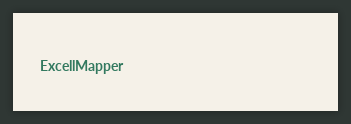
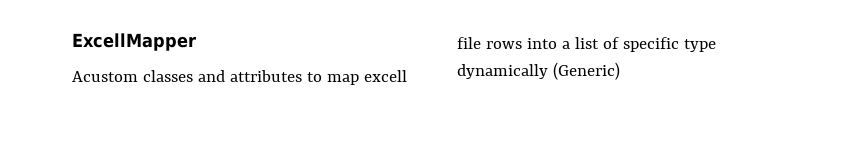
(124, 67) none -> [72,70,407,85] [457,37,716,52] [457,62,620,80] // Acustom classes and attributes to map excell file rows into a list of specific type dynamically (Generic)

